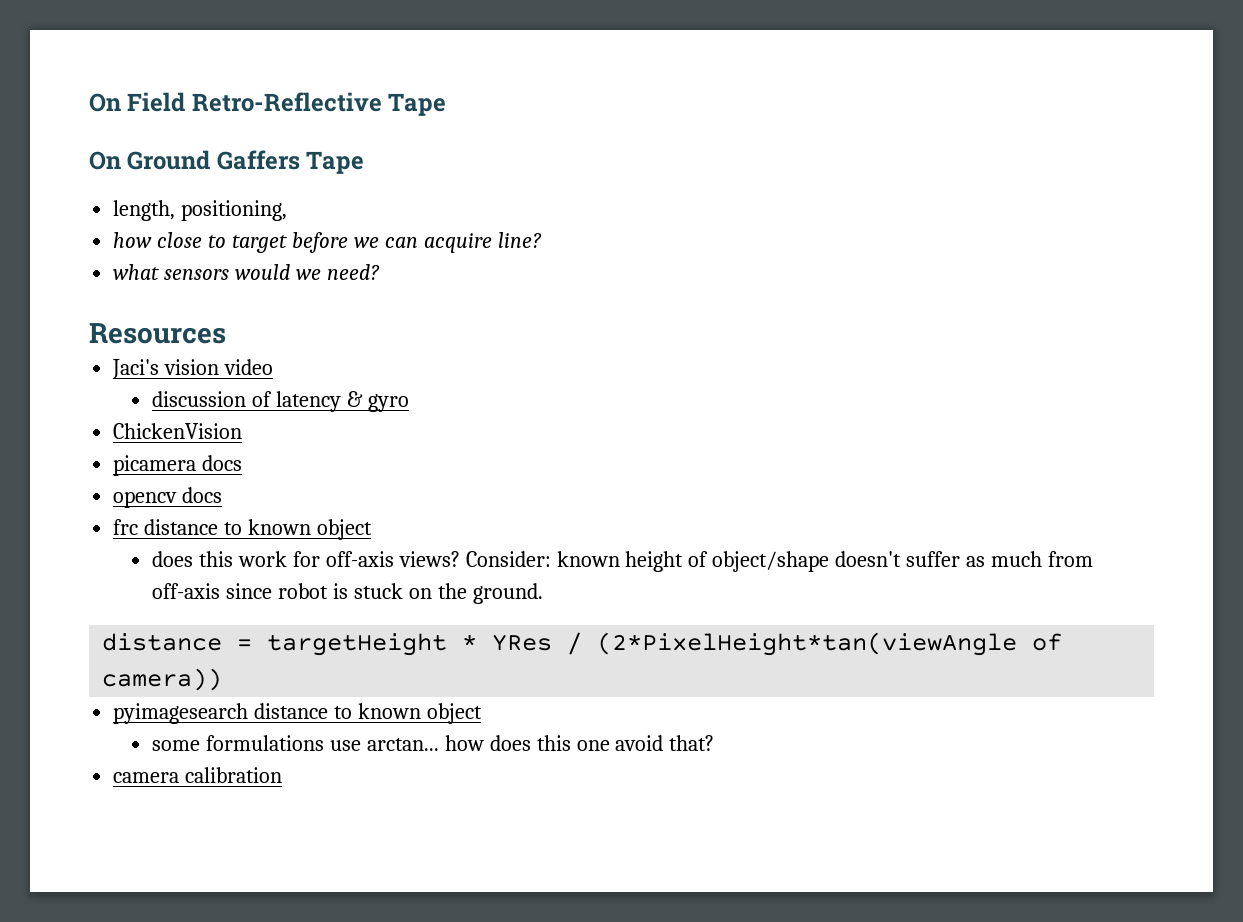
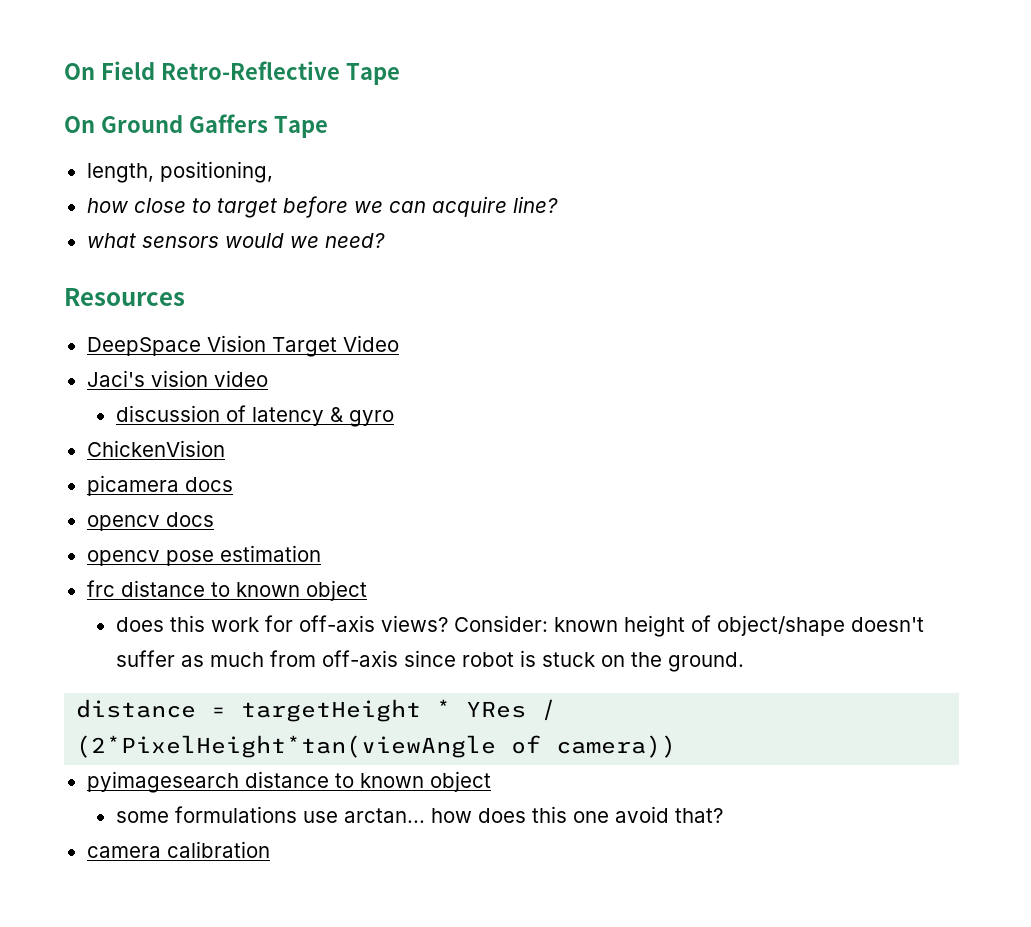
(226, 333) none -> [86,335,399,357] // DeepSpace Vision Target Video
(223, 495) none -> [86,545,321,566] // opencv pose estimation

